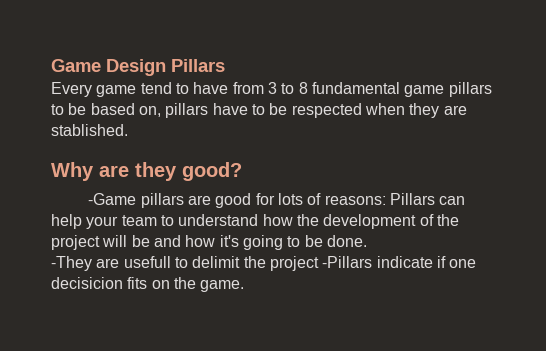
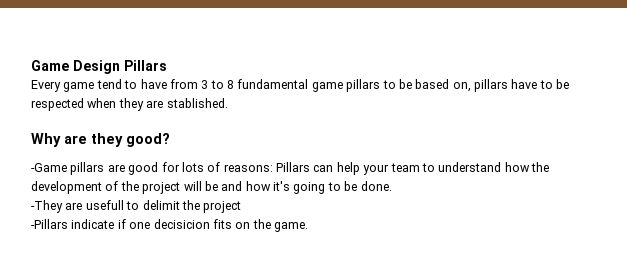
(319, 263) none -> (242, 207) //

